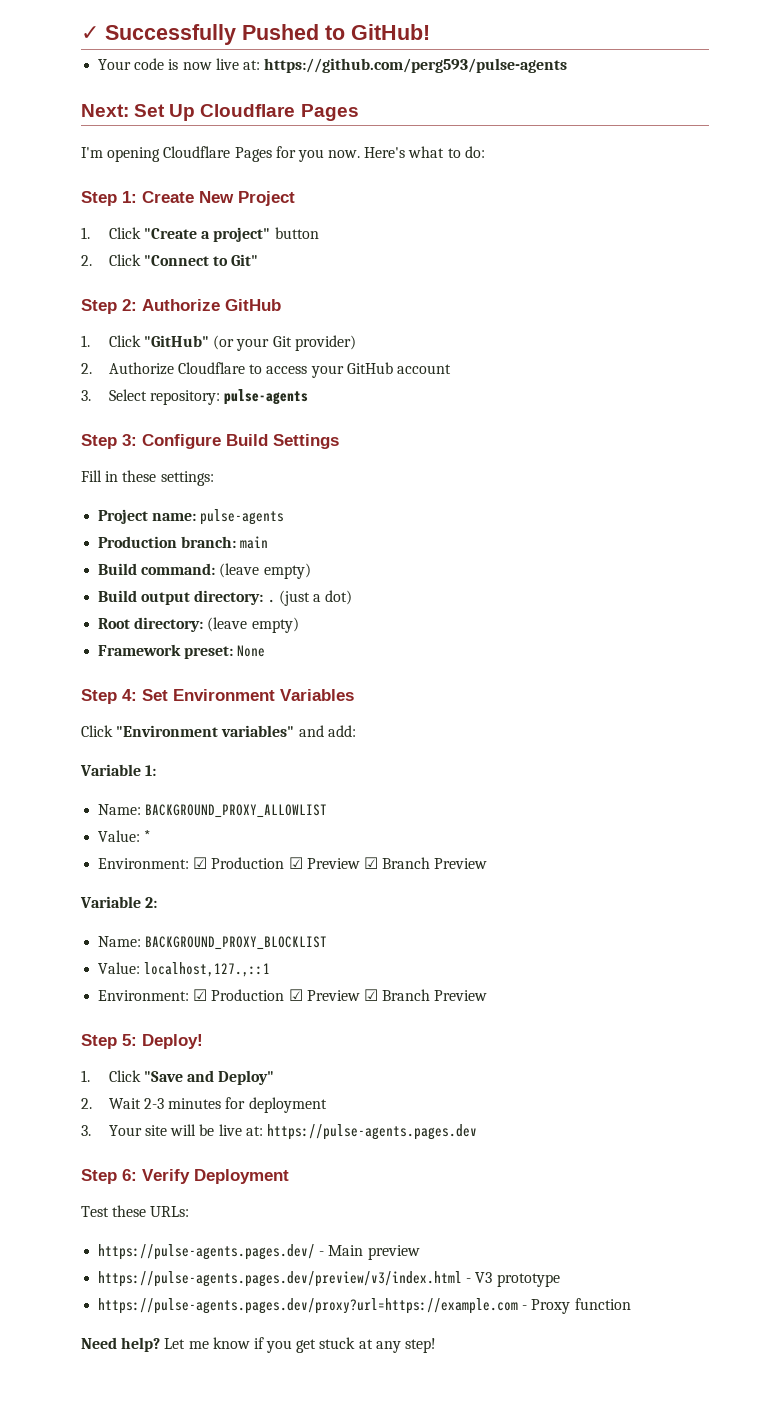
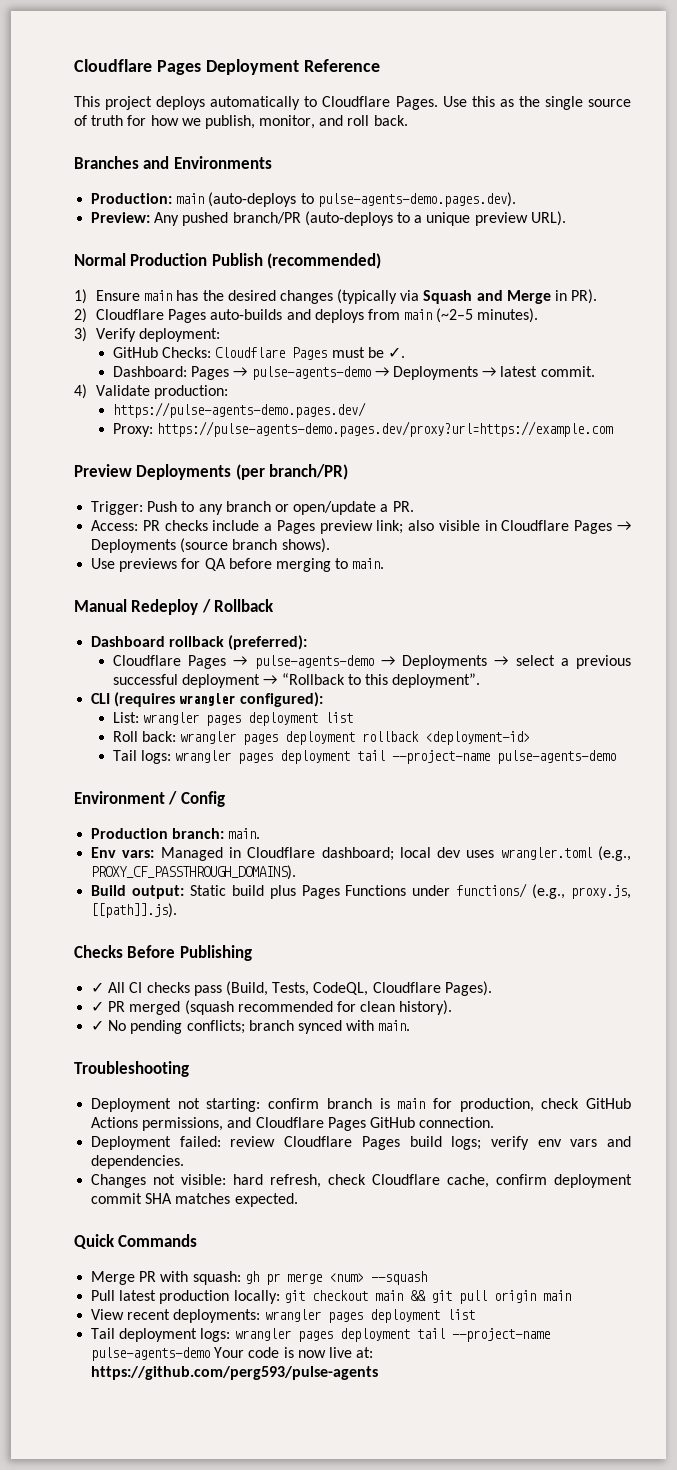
[81,24,430,45] ✓ Successfully Pushed to GitHub! // -> [74,59,380,75] [74,96,631,110] [74,115,408,129] [74,156,272,169] [91,192,516,207] [91,211,566,226] [74,253,382,269] [74,289,598,304] [74,308,539,323] [74,327,221,342] [113,347,405,360] [113,366,595,380] [74,384,229,399] [113,402,367,418] [113,421,614,437] [74,464,349,480] [91,501,414,515] [91,520,631,534] [91,538,330,553] [91,558,385,572] [74,599,275,615] [91,635,308,650] [113,655,632,669] [113,673,481,688] [91,692,323,707] [113,712,354,726] [113,731,531,745] [113,750,617,764] [74,791,225,807] [91,828,261,839] [91,846,632,861] [91,865,297,880] [91,883,631,899] [91,903,178,918] [74,945,252,961] [91,981,492,996] [91,1000,453,1015] [91,1020,411,1034] [74,1061,189,1077] [91,1098,631,1112] [91,1117,495,1131] [91,1136,631,1150] [91,1155,185,1169] [91,1174,633,1188] [91,1193,298,1207] [74,1234,198,1249] [91,1271,427,1285] [91,1290,571,1304] [91,1309,475,1323] [91,1328,550,1342] [91,1347,211,1361] Cloudflare Pages Deployment Reference // This project deploys automatically to Cloudflare Pages. Use this as the single source of truth for how we publish, monitor, and roll back. // Branches and Environments // Production: main (auto-deploys to pulse-agents-demo.pages.dev). // Preview: Any pushed branch/PR (auto-deploys to a unique preview URL). // Normal Production Publish (recommended) // 1) Ensure main has the desired changes (typically via Squash and Merge in PR). // 2) Cloudflare Pages auto-builds and deploys from main (~2–5 minutes). // 3) Verify deployment: // GitHub Checks: Cloudflare Pages must be ✓. // Dashboard: Pages → pulse-agents-demo → Deployments → latest commit. // 4) Validate production: // https://pulse-agents-demo.pages.dev/ // Proxy: https://pulse-agents-demo.pages.dev/proxy?url=https://example.com // Preview Deployments (per branch/PR) // Trigger: Push to any branch or open/update a PR. // Access: PR checks include a Pages preview link; also visible in Cloudflare Pages → Deployments (source branch shows). // Use previews for QA before merging to main. // Manual Redeploy / Rollback // Dashboard rollback (preferred): // Cloudflare Pages → pulse-agents-demo → Deployments → select a previous successful deployment → “Rollback to this deployment”. // CLI (requires wrangler configured): // List: wrangler pages deployment list // Roll back: wrangler pages deployment rollback <deployment-id> // Tail logs: wrangler pages deployment tail --project-name pulse-agents-demo // Environment / Config // Production branch: main. // Env vars: Managed in Cloudflare dashboard; local dev uses wrangler.toml (e.g., PROXY_CF_PASSTHROUGH_DOMAINS). // Build output: Static build plus Pages Functions under functions/ (e.g., proxy.js, [[path]].js). // Checks Before Publishing // ✓ All CI checks pass (Build, Tests, CodeQL, Cloudflare Pages). // ✓ PR merged (squash recommended for clean history). // ✓ No pending conflicts; branch synced with main. // Troubleshooting // Deployment not starting: confirm branch is main for production, check GitHub Actions permissions, and Cloudflare Pages GitHub connection. // Deployment failed: review Cloudflare Pages build logs; verify env vars and dependencies. // Changes not visible: hard refresh, check Cloudflare cache, confirm deployment commit SHA matches expected. // Quick Commands // Merge PR with squash: gh pr merge <num> --squash // Pull latest production locally: git checkout main && git pull origin main // View recent deployments: wrangler pages deployment list // Tail deployment logs: wrangler pages deployment tail --project-name pulse-agents-demo
[81,104,359,121] [81,146,485,162] [81,191,295,206] [81,227,319,242] [81,254,259,266] [81,299,281,314] [81,335,356,351] [81,362,451,378] [81,389,309,405] [81,434,339,449] [81,470,214,486] [98,509,285,525] [98,536,269,549] [98,563,311,579] [98,590,353,606] [98,617,299,633] [98,644,266,659] [81,689,354,704] [81,725,356,737] [80,764,157,776] [98,804,328,818] [98,830,152,842] [98,857,488,869] [80,896,158,908] [98,936,328,950] [98,962,271,977] [98,989,488,1001] [81,1034,203,1049] [81,1070,275,1085] [81,1097,327,1113] [81,1124,477,1140] [81,1169,289,1184] [81,1205,190,1217] [98,1244,420,1260] [98,1271,560,1287] [98,1298,631,1314] [81,1337,437,1353] // Next: Set Up Cloudflare Pages // I'm opening Cloudflare Pages for you now. Here's what to do: // Step 1: Create New Project // 1. Click "Create a project" button // 2. Click "Connect to Git" // Step 2: Authorize GitHub // 1. Click "GitHub" (or your Git provider) // 2. Authorize Cloudflare to access your GitHub account // 3. Select repository: pulse-agents // Step 3: Configure Build Settings // Fill in these settings: // Project name: pulse-agents // Production branch: main // Build command: (leave empty) // Build output directory: . (just a dot) // Root directory: (leave empty) // Framework preset: None // Step 4: Set Environment Variables // Click "Environment variables" and add: // Variable 1: // Name: BACKGROUND_PROXY_ALLOWLIST // Value: * // Environment: ☑ Production ☑ Preview ☑ Branch Preview // Variable 2: // Name: BACKGROUND_PROXY_BLOCKLIST // Value: localhost,127.,::1 // Environment: ☑ Production ☑ Preview ☑ Branch Preview // Step 5: Deploy! // 1. Click "Save and Deploy" // 2. Wait 2-3 minutes for deployment // 3. Your site will be live at: https://pulse-agents.pages.dev // Step 6: Verify Deployment // Test these URLs: // https://pulse-agents.pages.dev/ - Main preview // https://pulse-agents.pages.dev/preview/v3/index.html - V3 prototype // https://pulse-agents.pages.dev/proxy?url=https://example.com - Proxy function // Need help? Let me know if you get stuck at any step! -> (379, 1373) none

